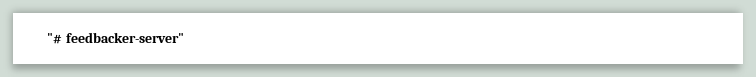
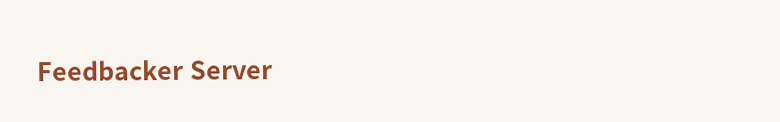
[47,32,184,44] "# feedbacker-server" -> [36,59,273,82] Feedbacker Server

